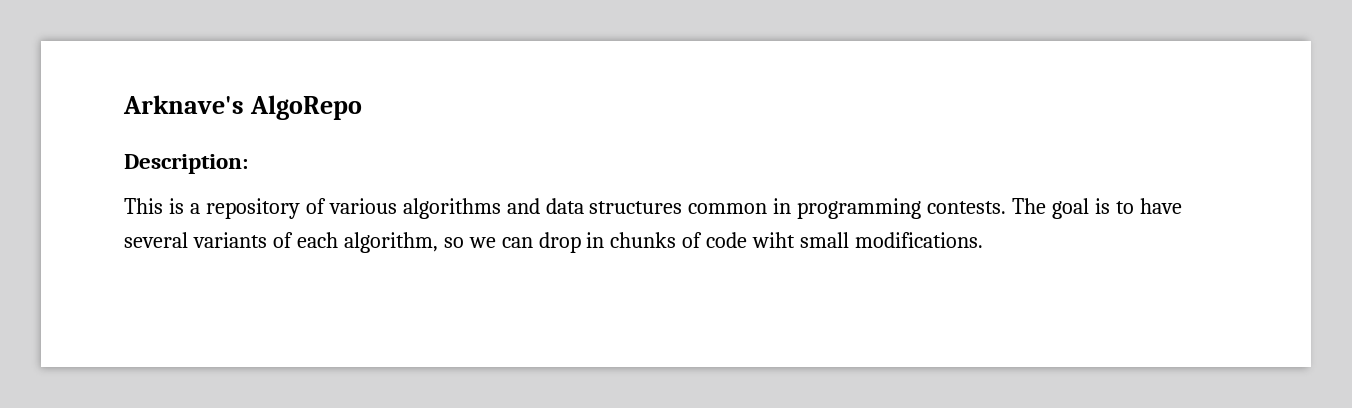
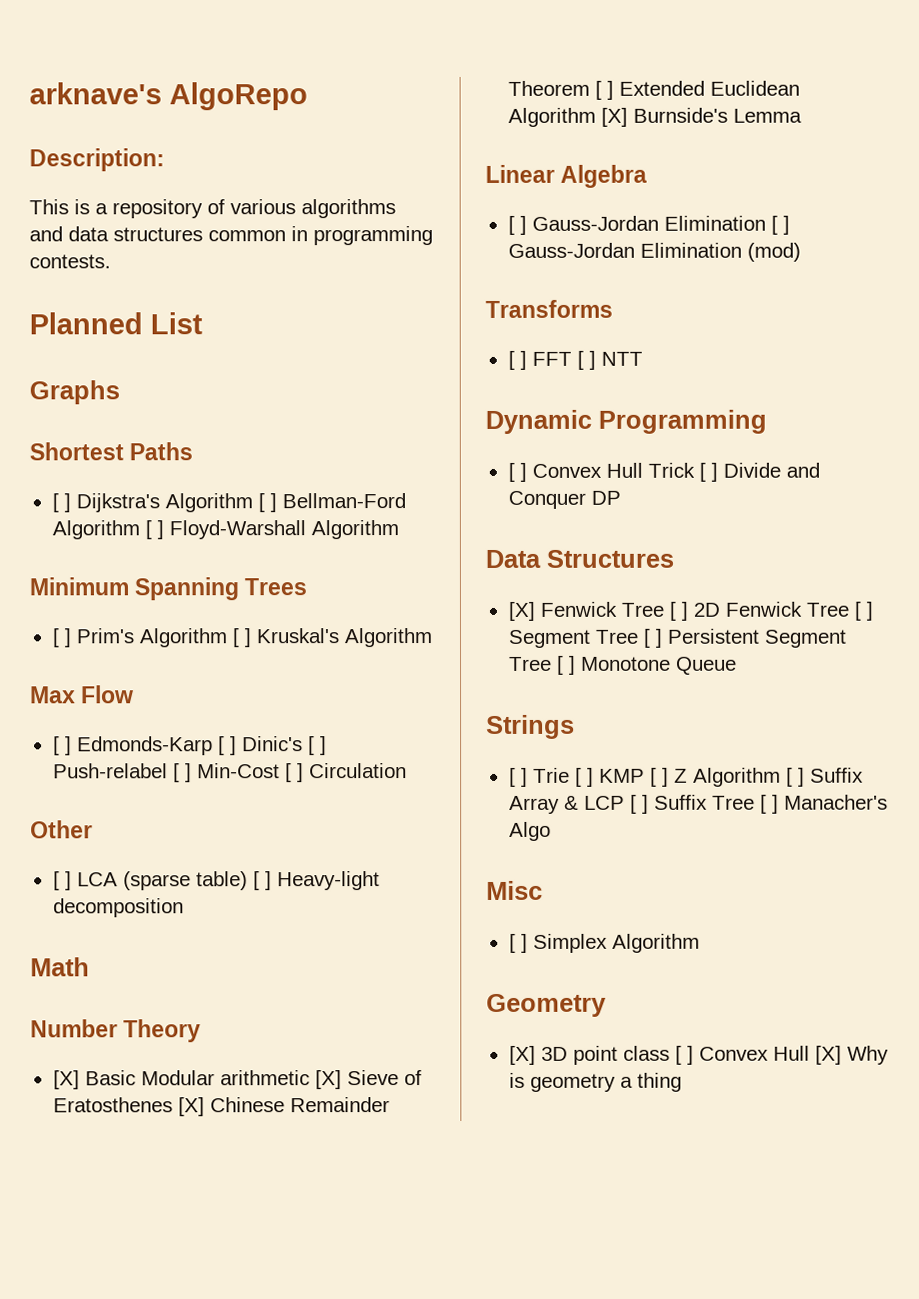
[123,95,244,114] Arknave's -> [29,82,162,105] arknave's
[1012,198,1182,219] [124,232,984,253] The goal is to have several variants of each algorithm, so we can drop in chunks of code wiht small modifications. -> [29,312,203,335] [29,380,120,405] [29,442,194,461] [51,493,406,513] [51,520,399,540] [29,577,308,601] [51,628,432,648] [30,685,135,704] [52,736,327,756] [52,763,407,783] [30,820,93,839] [52,871,380,891] [52,898,184,918] [30,957,90,977] [30,1019,202,1043] [52,1070,422,1090] [52,1097,390,1117] [507,80,800,100] [507,107,802,127] [485,164,648,188] [507,215,790,235] [507,242,801,262] [485,299,613,318] [507,350,643,370] [485,409,767,434] [507,462,820,482] [507,490,621,509] [485,549,674,568] [507,601,873,621] [507,628,846,648] [508,655,737,675] [486,714,575,739] [508,767,864,787] [508,794,888,814] [508,821,551,841] [486,880,543,900] [508,933,700,953] [486,993,607,1017] [508,1045,889,1065] [508,1072,682,1092] // Planned List // Graphs // Shortest Paths // [ ] Dijkstra's Algorithm [ ] Bellman-Ford Algorithm [ ] Floyd-Warshall Algorithm // Minimum Spanning Trees // [ ] Prim's Algorithm [ ] Kruskal's Algorithm // Max Flow // [ ] Edmonds-Karp [ ] Dinic's [ ] Push-relabel [ ] Min-Cost [ ] Circulation // Other // [ ] LCA (sparse table) [ ] Heavy-light decomposition // Math // Number Theory // [X] Basic Modular arithmetic [X] Sieve of Eratosthenes [X] Chinese Remainder Theorem [ ] Extended Euclidean Algorithm [X] Burnside's Lemma // Linear Algebra // [ ] Gauss-Jordan Elimination [ ] Gauss-Jordan Elimination (mod) // Transforms // [ ] FFT [ ] NTT // Dynamic Programming // [ ] Convex Hull Trick [ ] Divide and Conquer DP // Data Structures // [X] Fenwick Tree [ ] 2D Fenwick Tree [ ] Segment Tree [ ] Persistent Segment Tree [ ] Monotone Queue // Strings // [ ] Trie [ ] KMP [ ] Z Algorithm [ ] Suffix Array & LCP [ ] Suffix Tree [ ] Manacher's Algo // Misc // [ ] Simplex Algorithm // Geometry // [X] 3D point class [ ] Convex Hull [X] Why is geometry a thing

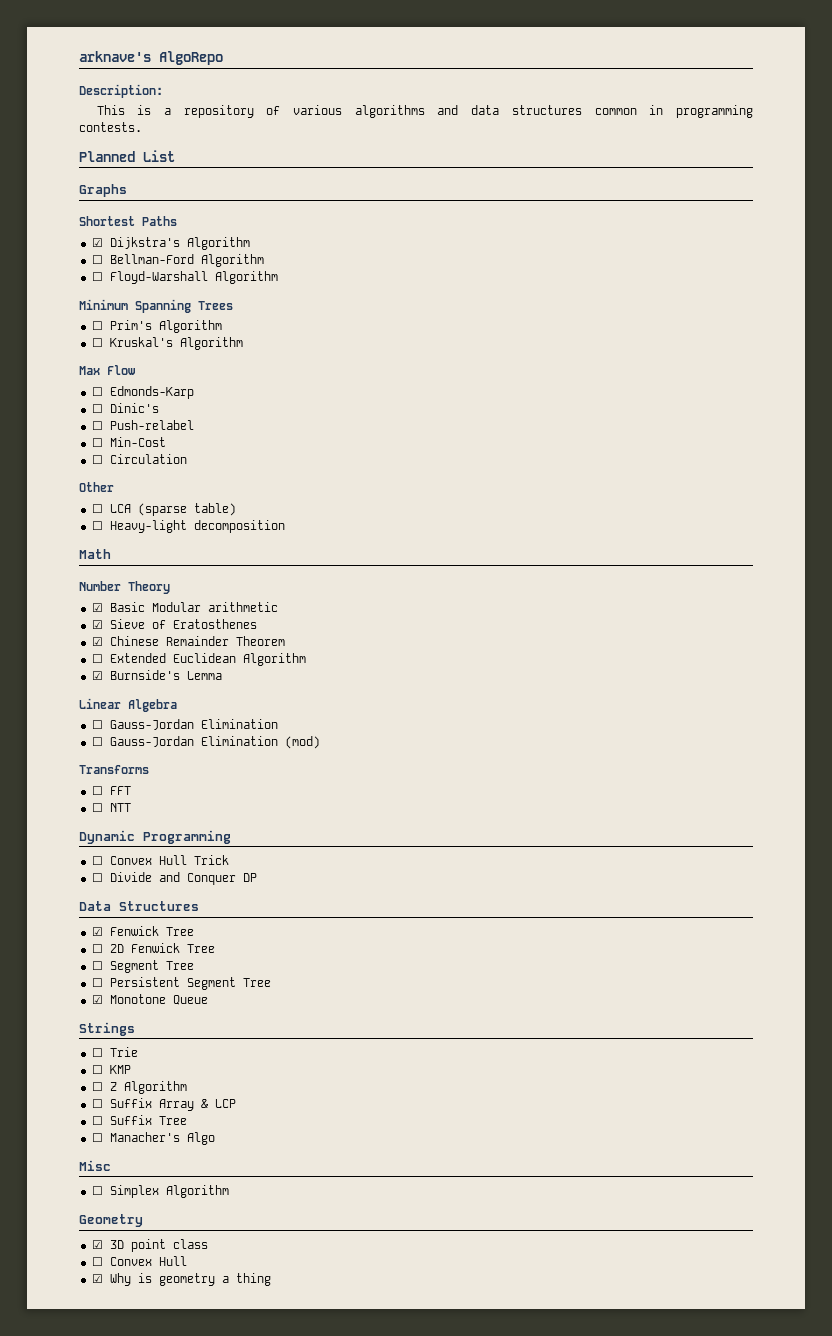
[51,493,71,513] [ ] -> [91,238,103,247] ☑
[257,493,277,513] [ ] -> [91,255,103,264] // ☐
[144,520,164,540] [ ] -> [91,272,103,281] // ☐
[51,628,71,648] [ ] -> [91,321,103,330] ☐
[231,628,251,648] [ ] -> [91,338,103,347] // ☐
[52,736,72,756] [ ] -> [91,387,103,396] ☐
[217,736,237,756] [ ] -> [91,404,103,413] // ☐
[307,736,327,756] [ ] -> [91,421,103,430] // ☐
[172,763,192,783] [ ] -> [91,438,103,447] // ☐
[284,763,304,783] [ ] -> [91,455,103,464] // ☐
[52,871,72,891] [ ] -> [91,504,103,513] ☐
[252,871,272,891] [ ] -> [91,521,103,530] // ☐
[52,1070,80,1090] [X] -> [91,603,103,612] ☑
[314,1070,342,1090] [X] -> [91,620,103,629] // ☑
[177,1097,205,1117] [X] -> [91,637,103,646] // ☑
[594,80,614,100] [ ] -> [91,654,103,663] // ☐
[600,107,628,127] [X] -> [91,671,103,680] // ☑
[507,215,790,235] [ ] Gauss-Jordan Elimination [ ] -> [91,719,278,730] [91,737,103,746] ☐ Gauss-Jordan Elimination // ☐
[507,350,527,370] [ ] -> [91,786,103,795] ☐
[576,350,596,370] [ ] -> [91,803,103,812] // ☐
[507,462,527,482] [ ] -> [91,856,103,865] ☐
[698,462,718,482] [ ] -> [91,873,103,882] // ☐
[507,601,688,621] [X] Fenwick Tree [ ] -> [91,926,194,936] [91,944,103,953] ☑ Fenwick Tree // ☐
[853,601,873,621] [507,628,662,648] [ ] Segment Tree [ ] -> [91,960,194,973] [91,978,103,987] // ☐ Segment Tree // ☐
[556,655,576,675] [ ] -> [91,995,103,1004] // ☑
[508,767,528,787] [ ] -> [91,1048,103,1057] ☐
[574,767,594,787] [ ] -> [91,1065,103,1074] // ☐
[649,767,669,787] [ ] -> [91,1082,103,1091] // ☐
[785,767,805,787] [ ] -> [91,1099,103,1108] // ☐
[629,794,649,814] [ ] -> [91,1116,103,1125] // ☐
[759,794,779,814] [ ] -> [91,1133,103,1142] // ☐
[508,933,528,953] [ ] -> [91,1186,103,1195] ☐
[508,1045,536,1065] [X] -> [91,1240,103,1249] ☑
[674,1045,842,1065] [ ] Convex Hull [X] -> [91,1256,187,1266] [91,1274,103,1283] // ☐ Convex Hull // ☑

